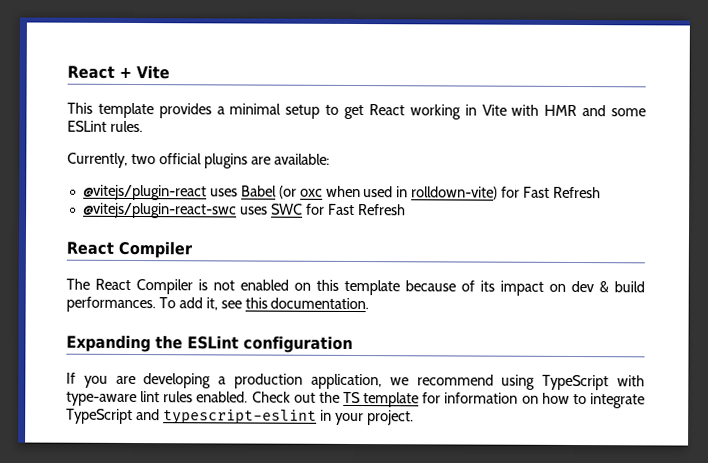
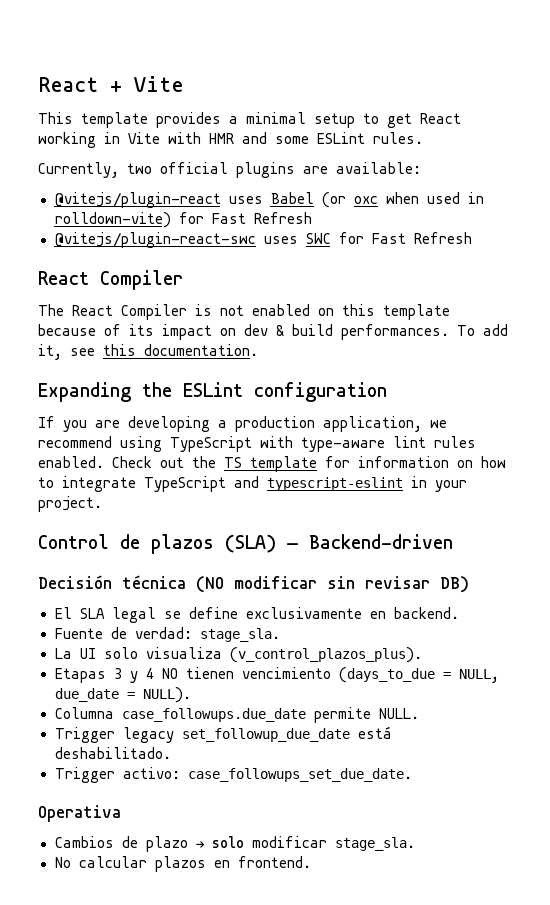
(414, 418) none -> [38,534,453,554] [38,575,469,593] [54,607,459,623] [54,627,280,642] [54,647,422,663] [54,667,499,683] [54,687,191,703] [54,707,419,723] [54,726,392,743] [54,747,171,759] [54,767,412,783] [38,805,121,822] [54,836,415,852] [54,856,311,872] // Control de plazos (SLA) — Backend-driven // Decisión técnica (NO modificar sin revisar DB) // El SLA legal se define exclusivamente en backend. // Fuente de verdad: stage_sla. // La UI solo visualiza (v_control_plazos_plus). // Etapas 3 y 4 NO tienen vencimiento (days_to_due = NULL, due_date = NULL). // Columna case_followups.due_date permite NULL. // Trigger legacy set_followup_due_date está deshabilitado. // Trigger activo: case_followups_set_due_date. // Operativa // Cambios de plazo → solo modificar stage_sla. // No calcular plazos en frontend.

